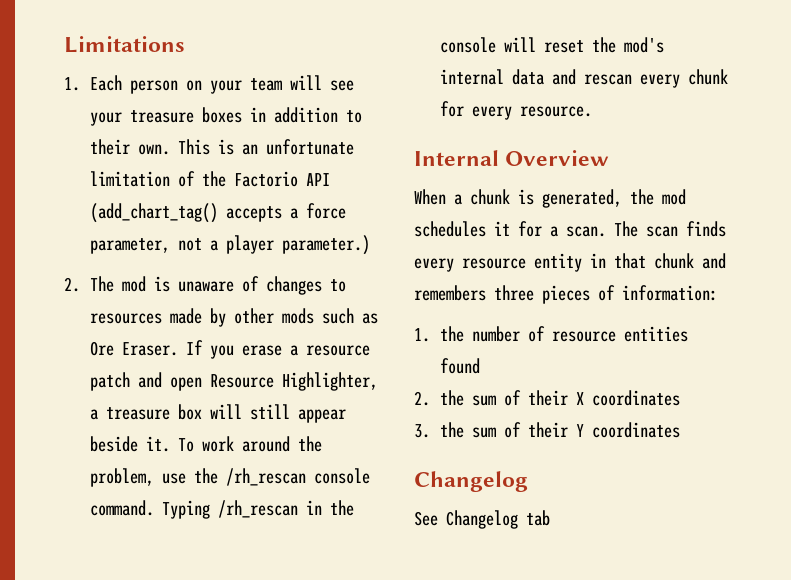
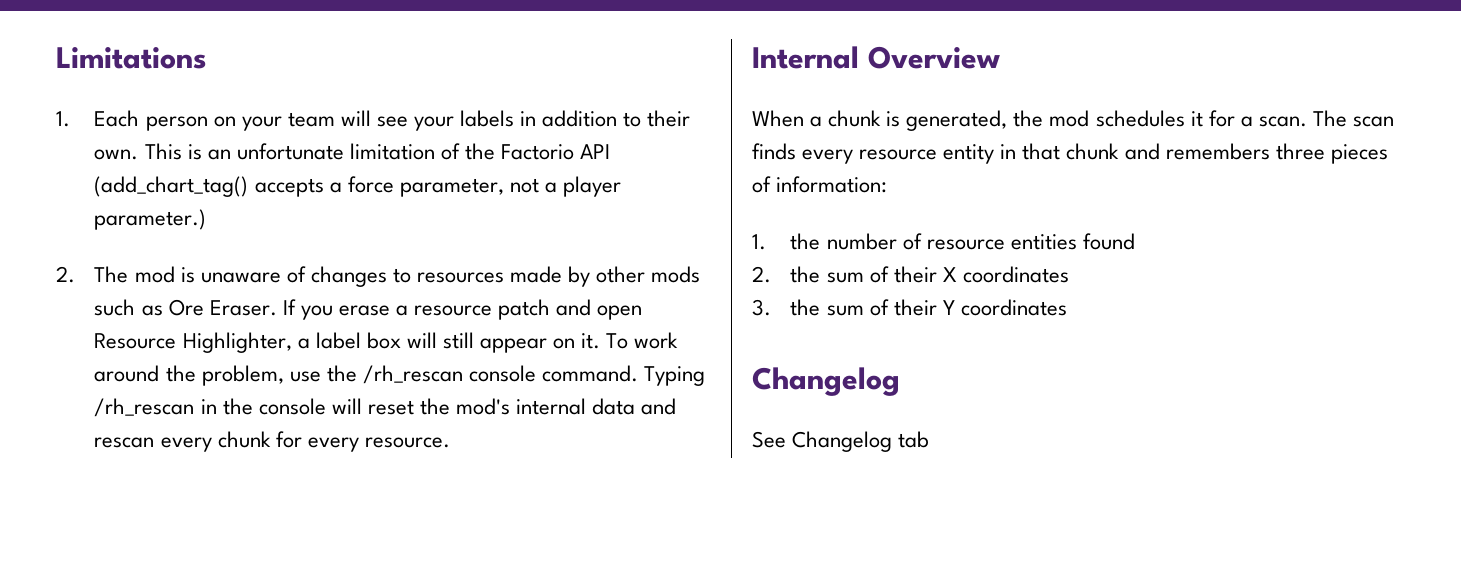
[129,107,242,123] treasure boxes -> [460,110,515,127] labels
[105,407,170,420] treasure -> [315,332,361,349] label
[89,436,138,452] beside -> [553,338,576,349] on

